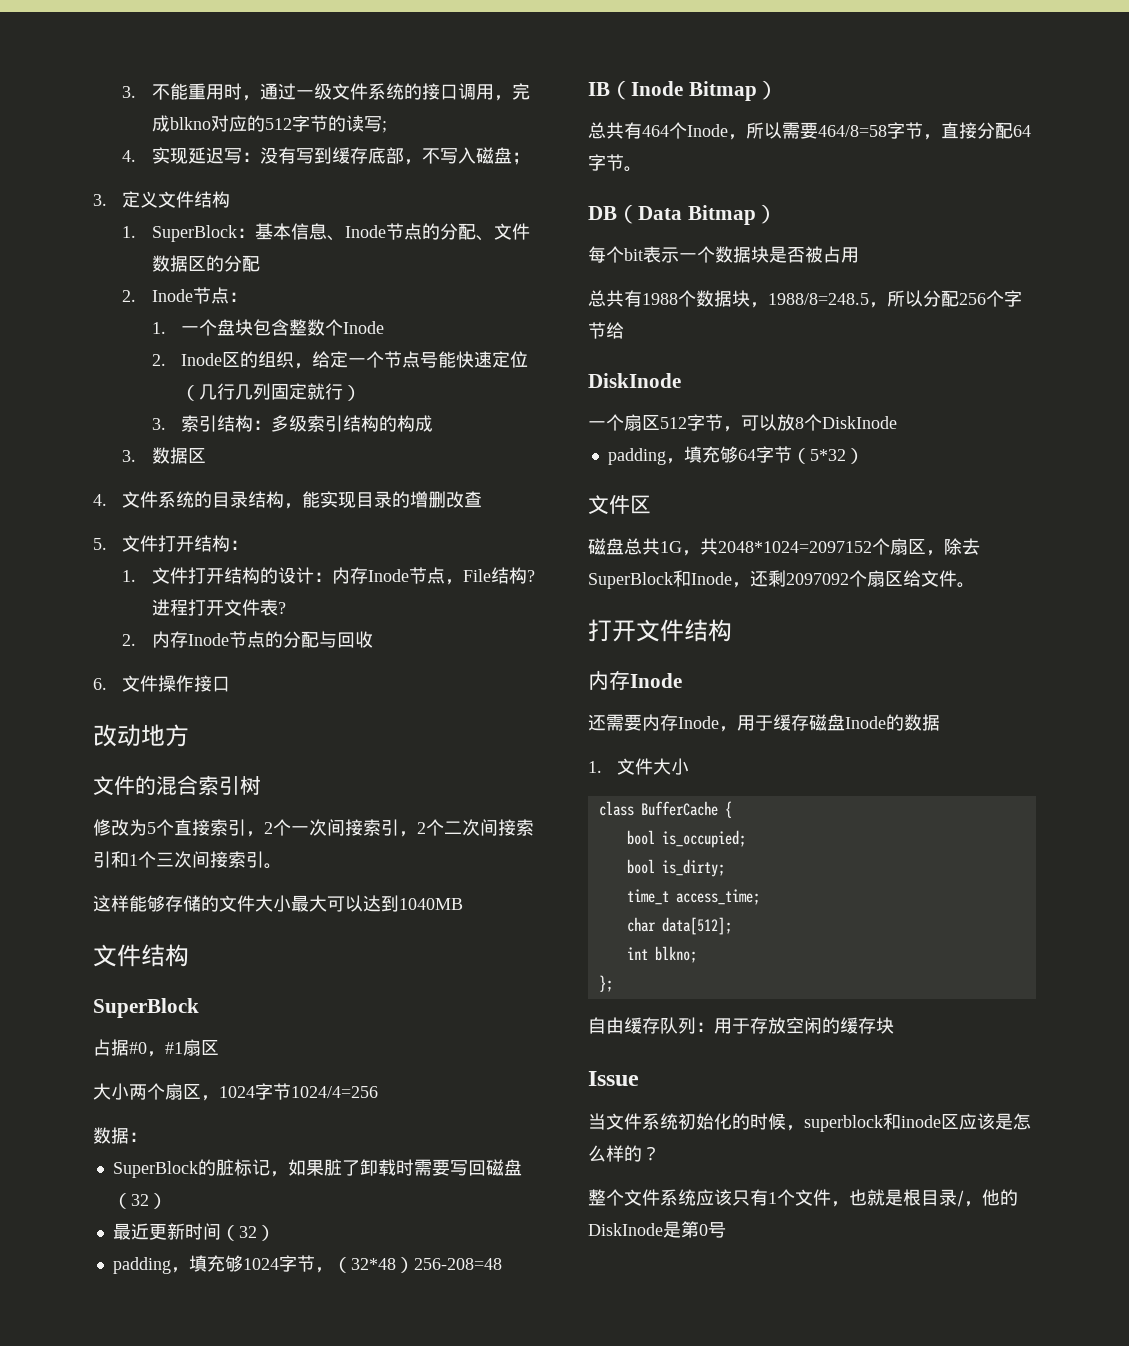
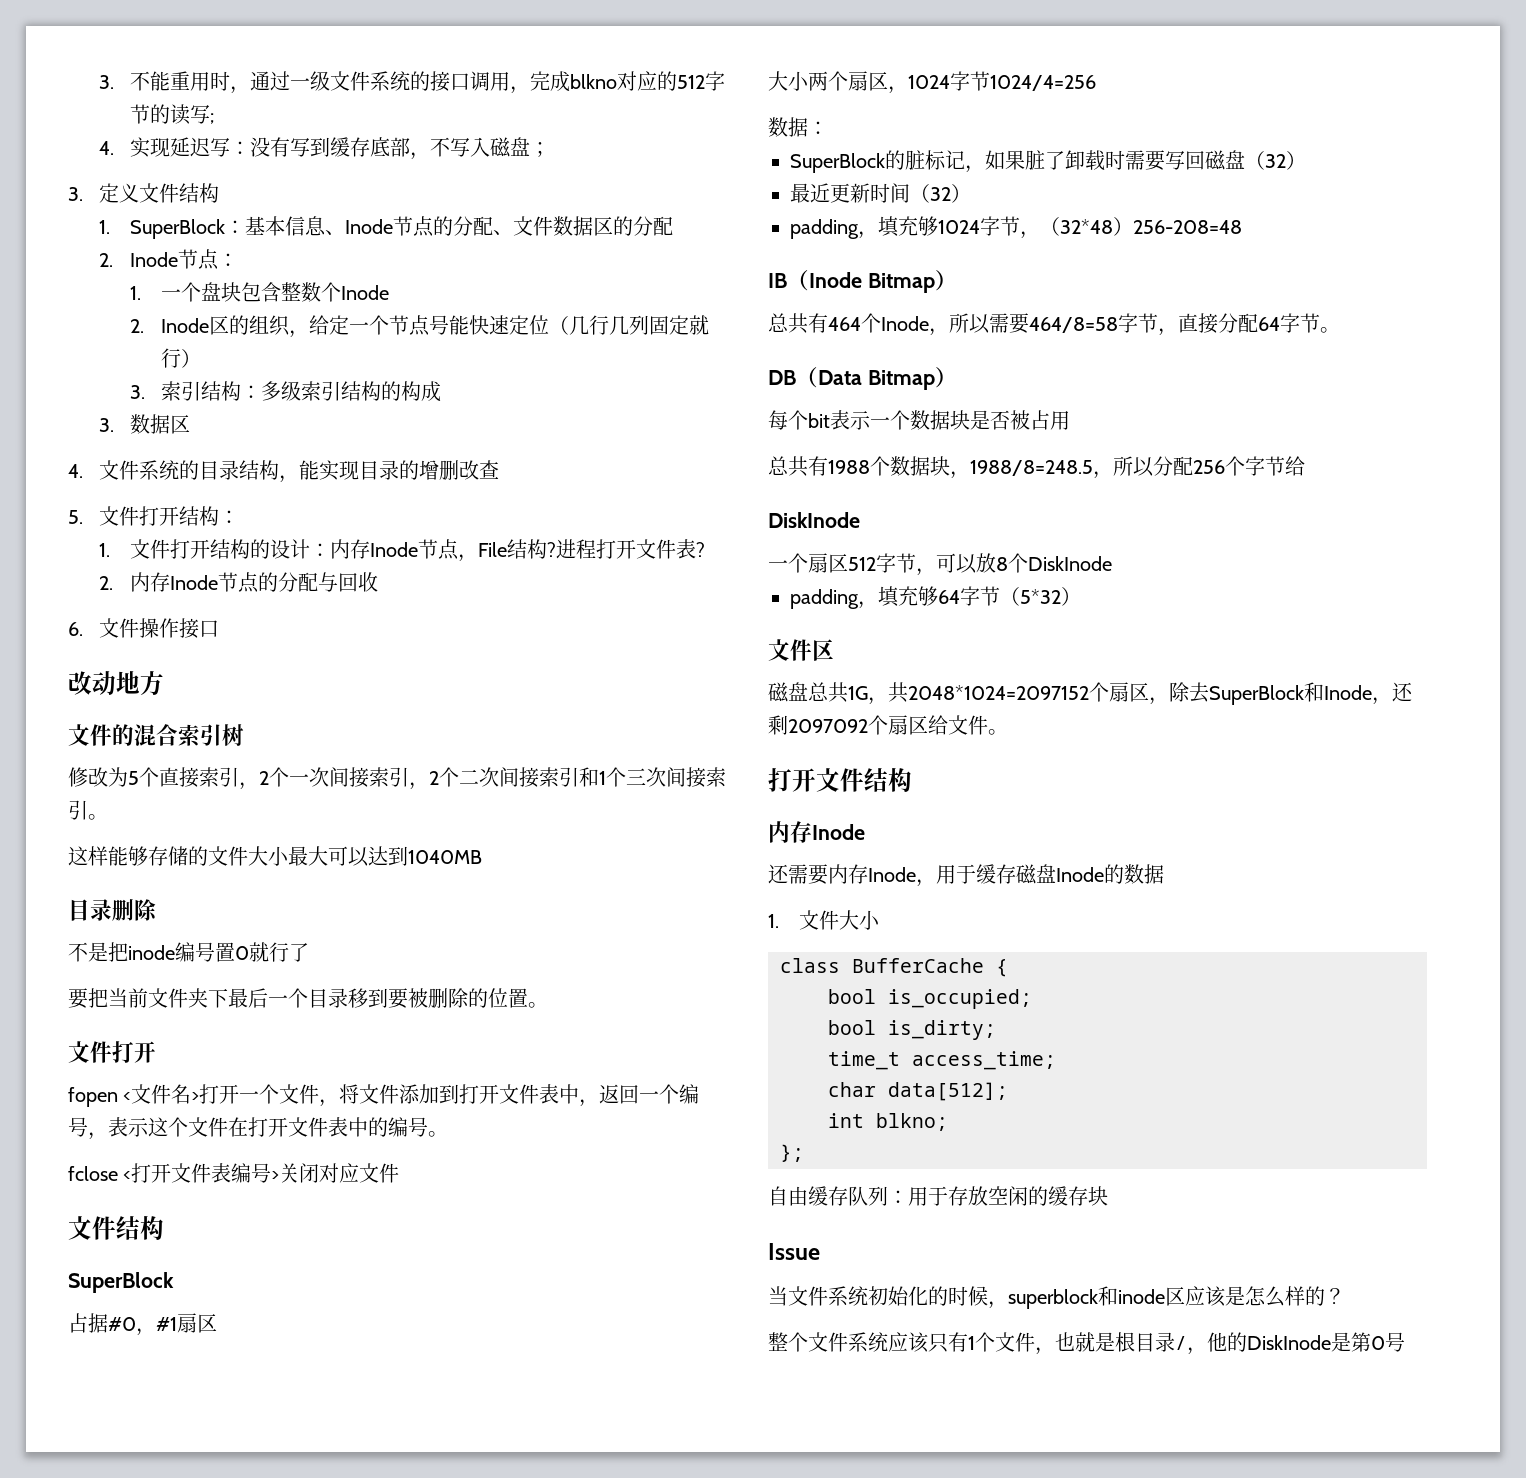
(463, 904) none -> [68,899,157,921] [68,942,309,962] [68,988,548,1009] [68,1041,156,1063] [68,1084,700,1107] [68,1117,448,1140] [68,1163,400,1183] // 目录删除 // 不是把inode编号置0就行了 // 要把当前文件夹下最后一个目录移到要被删除的位置。 // 文件打开 // fopen <文件名>打开一个文件，将文件添加到打开文件表中，返回一个编号，表示这个文件在打开文件表中的编号。 // fclose <打开文件表编号>关闭对应文件

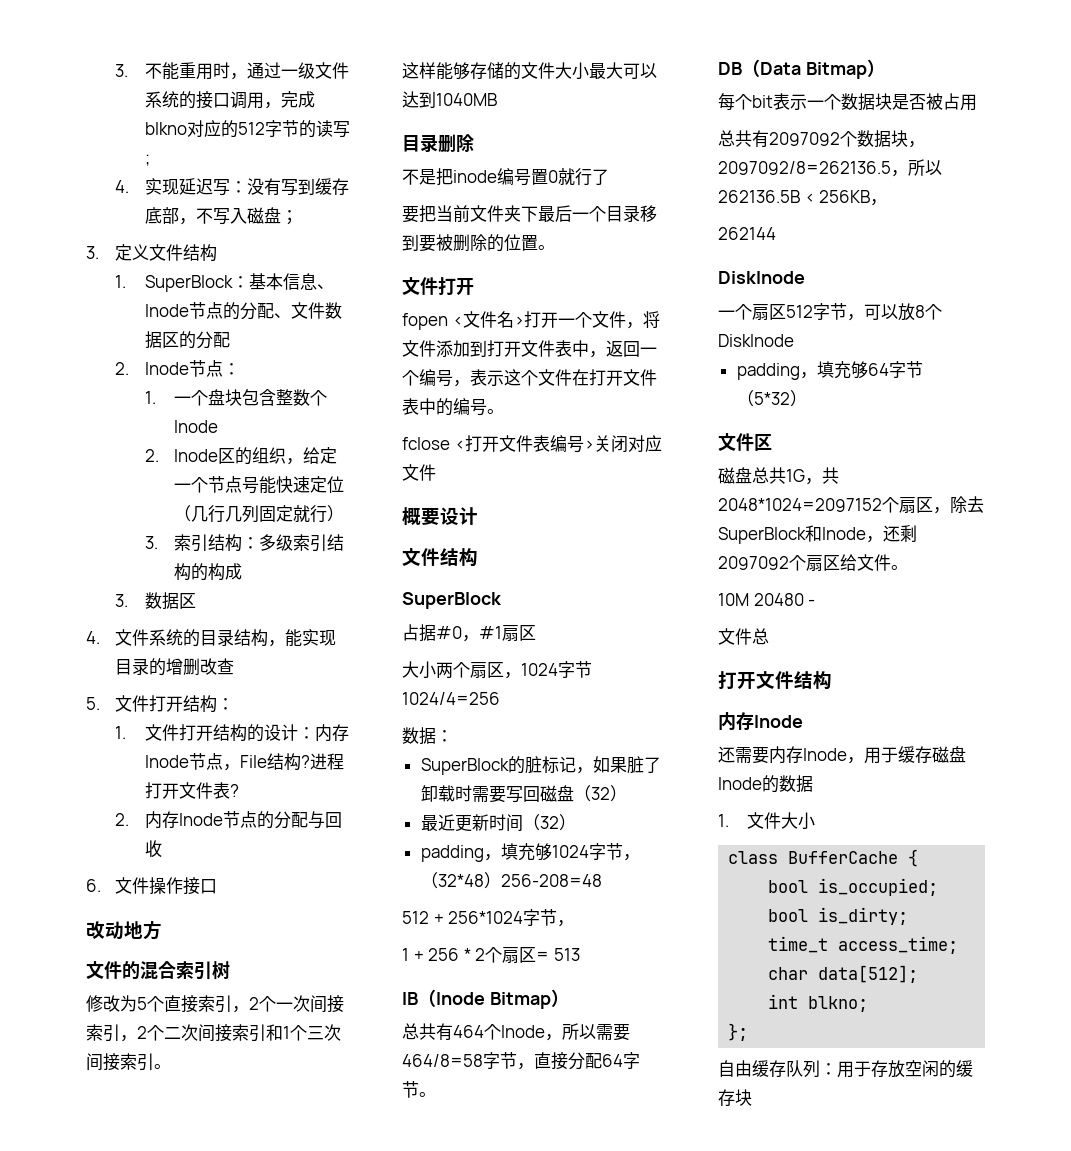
(400, 1173) none -> [402,507,478,526] // 概要设计
(1242, 227) none -> [402,909,575,927] [402,947,580,963] // 512 + 256*1024字节， // 1 + 256 * 2个扇区= 513
[828,460,870,474] 1988 -> [769,132,840,146] 2097092
[970,456,1305,479] 1988/8=248.5，所以分配256个字节给 -> [718,159,942,177] [718,190,888,206] [718,227,776,240] 2097092/8=262136.5，所以262136.5B < 256KB， // 262144
(1008, 732) none -> [718,593,816,606] [718,628,769,645] // 10M 20480 - // 文件总
[768,1243,820,1260] [768,1286,1345,1309] [768,1332,1405,1355] // Issue // 当文件系统初始化的时候，superblock和inode区应该是怎么样的？ // 整个文件系统应该只有1个文件，也就是根目录/，他的DiskInode是第0号 -> (752, 1097) none

